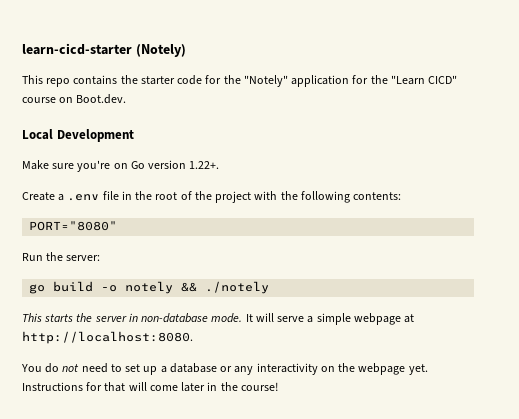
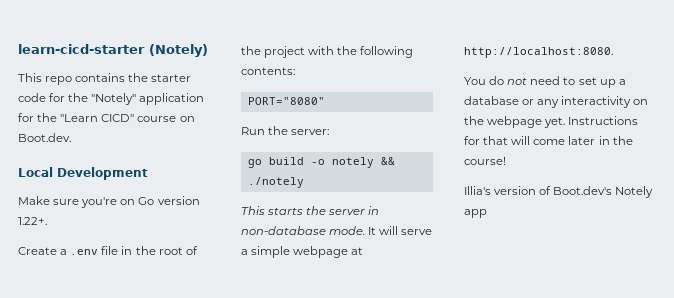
(278, 386) none -> [464,186,654,198] [464,209,487,218] // Illia's version of Boot.dev's Notely app

